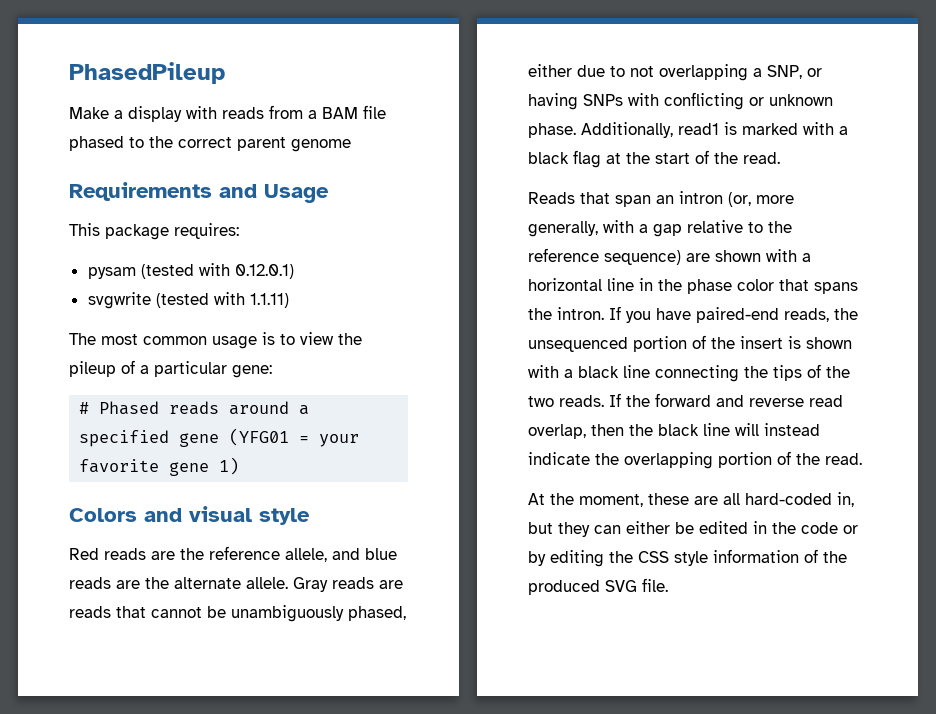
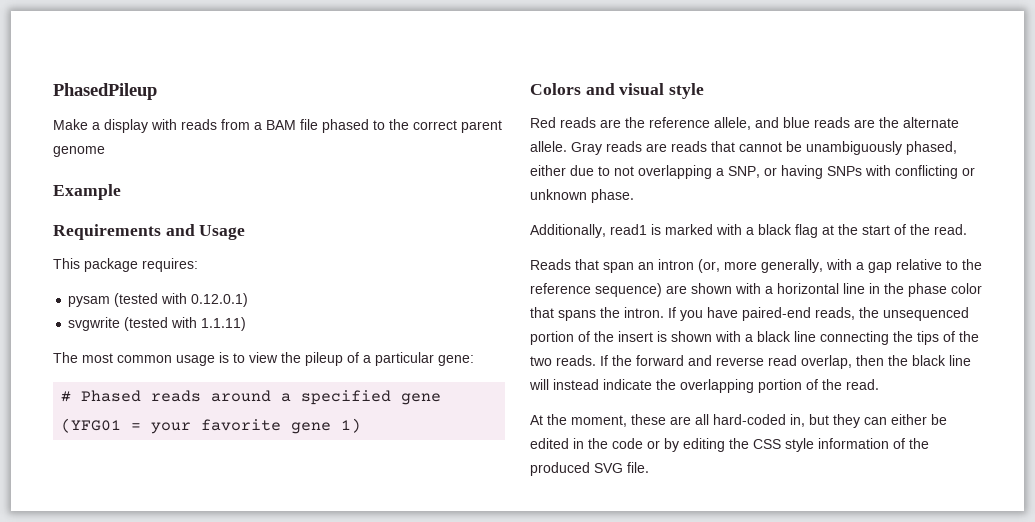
(351, 145) none -> [53,184,121,200] // Example
(576, 130) none -> (634, 196) //

